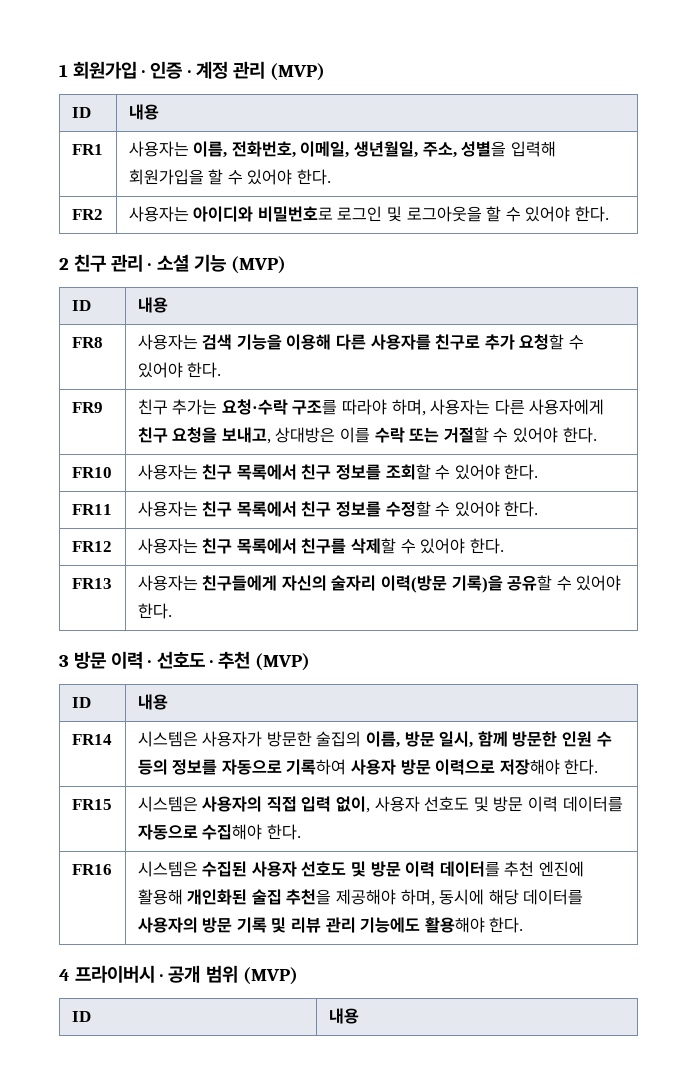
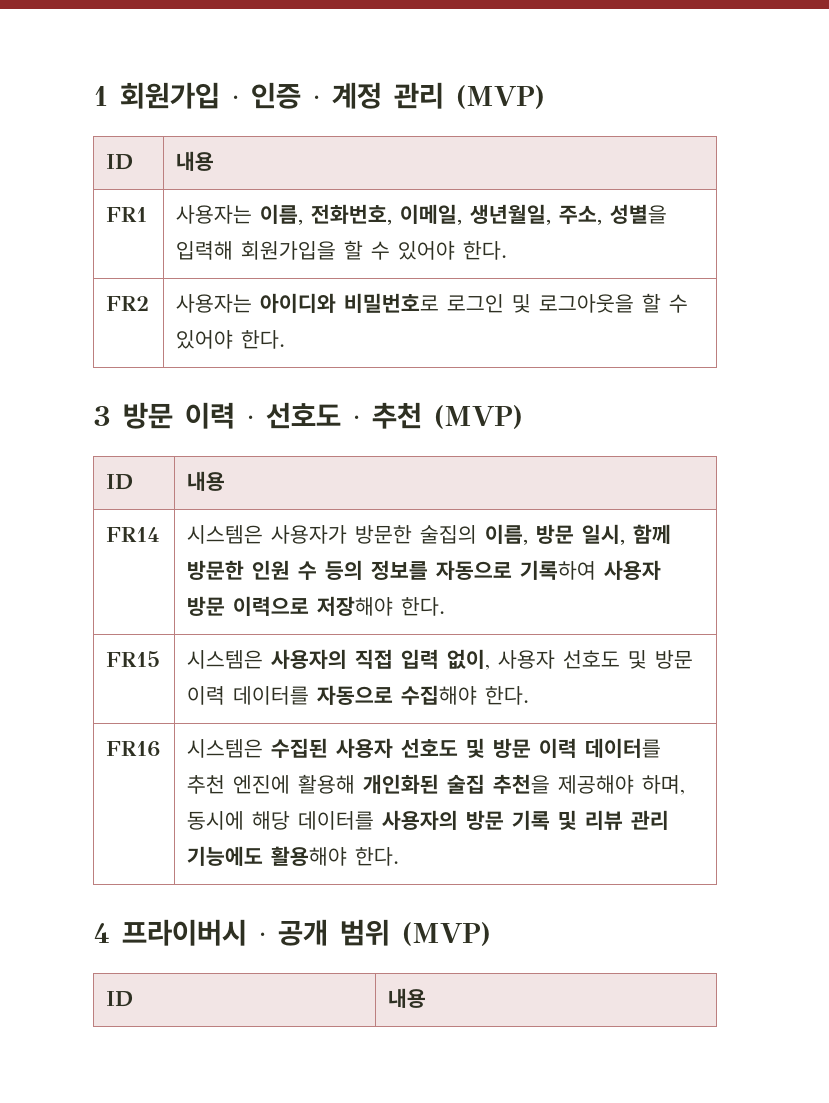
[59,254,286,274] [71,300,91,311] [137,297,168,313] [71,337,103,348] [137,334,584,350] [137,362,222,378] [71,402,103,413] [137,399,605,416] [137,427,597,444] [71,467,112,478] [137,464,539,480] [71,504,112,515] [137,501,539,517] [71,541,112,552] [137,538,504,554] [71,578,112,589] [137,575,622,593] [137,603,172,619] // 2 친구 관리 · 소셜 기능 (MVP) // ID | 내용 // FR8 | 사용자는 검색 기능을 이용해 다른 사용자를 친구로 추가 요청할 수 있어야 한다. // FR9 | 친구 추가는 요청·수락 구조를 따라야 하며, 사용자는 다른 사용자에게 친구 요청을 보내고, 상대방은 이를 수락 또는 거절할 수 있어야 한다. // FR10 | 사용자는 친구 목록에서 친구 정보를 조회할 수 있어야 한다. // FR11 | 사용자는 친구 목록에서 친구 정보를 수정할 수 있어야 한다. // FR12 | 사용자는 친구 목록에서 친구를 삭제할 수 있어야 한다. // FR13 | 사용자는 친구들에게 자신의 술자리 이력(방문 기록)을 공유할 수 있어야 한다. -> (286, 339) none

